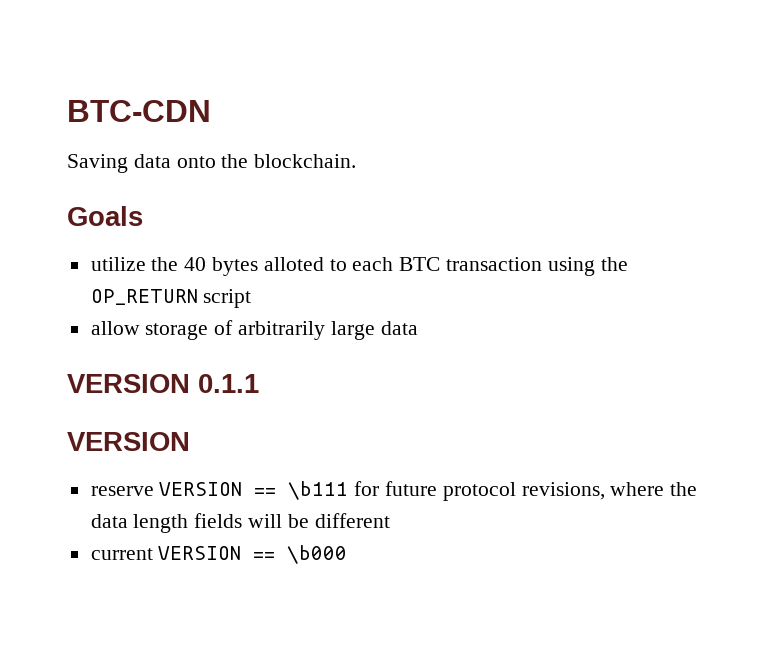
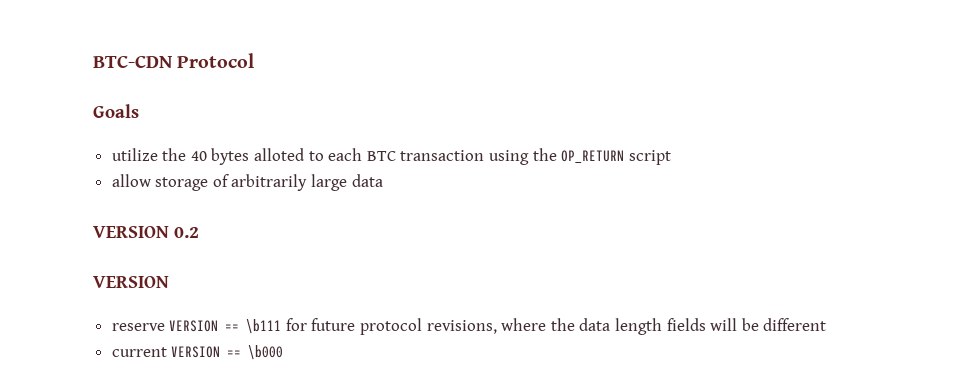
[67,154,357,173] // Saving data onto the blockchain. -> [177,53,255,68] Protocol
[198,374,259,393] 0.1.1 -> [174,227,199,238] 0.2

